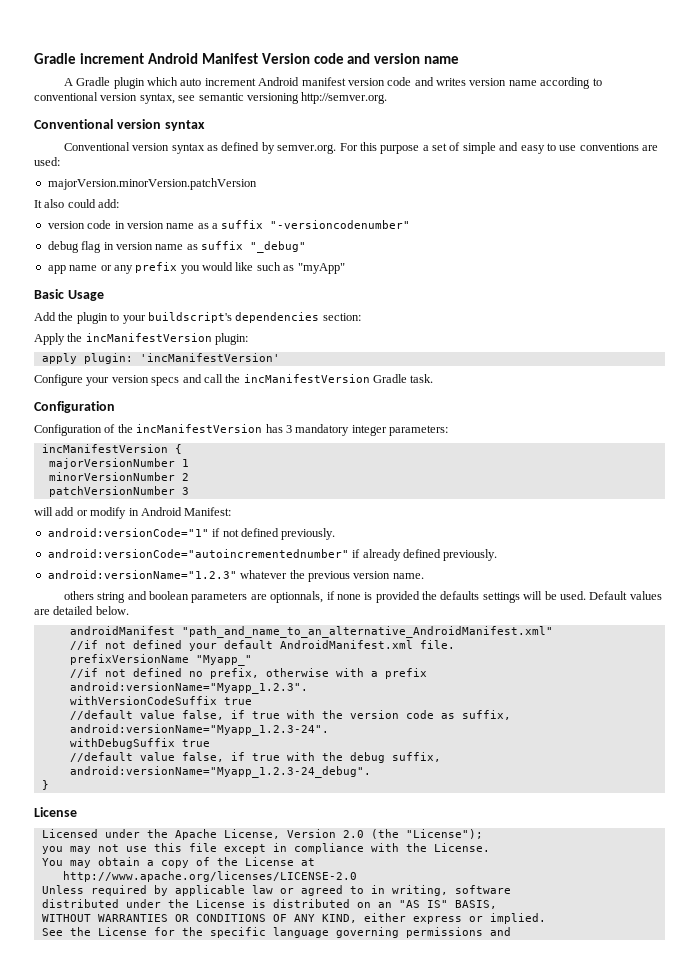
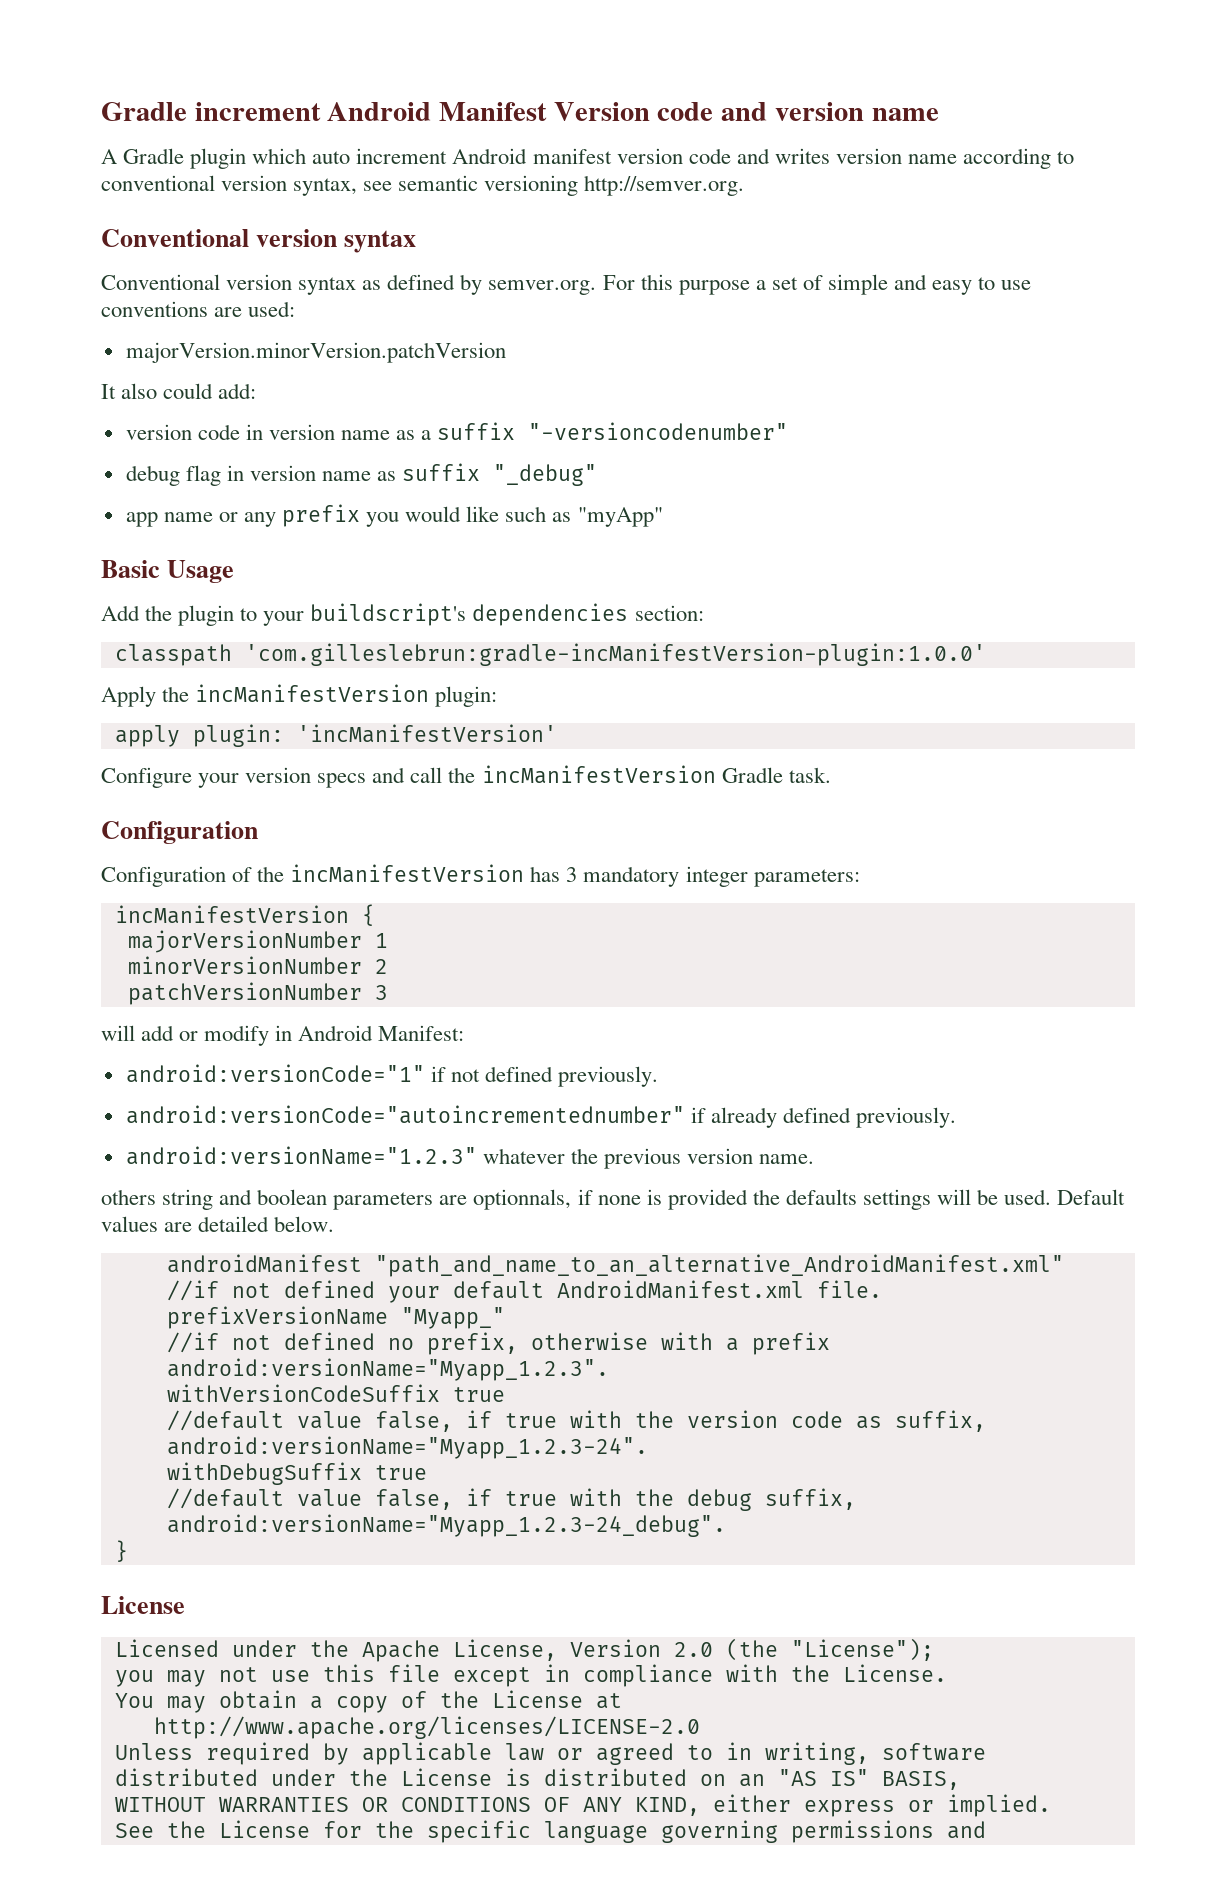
(361, 317) none -> [114,643,986,666] // classpath 'com.gilleslebrun:gradle-incManifestVersion-plugin:1.0.0'

